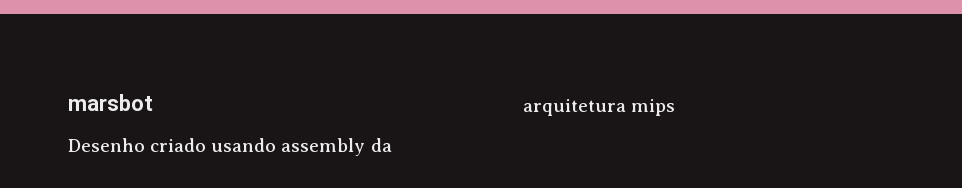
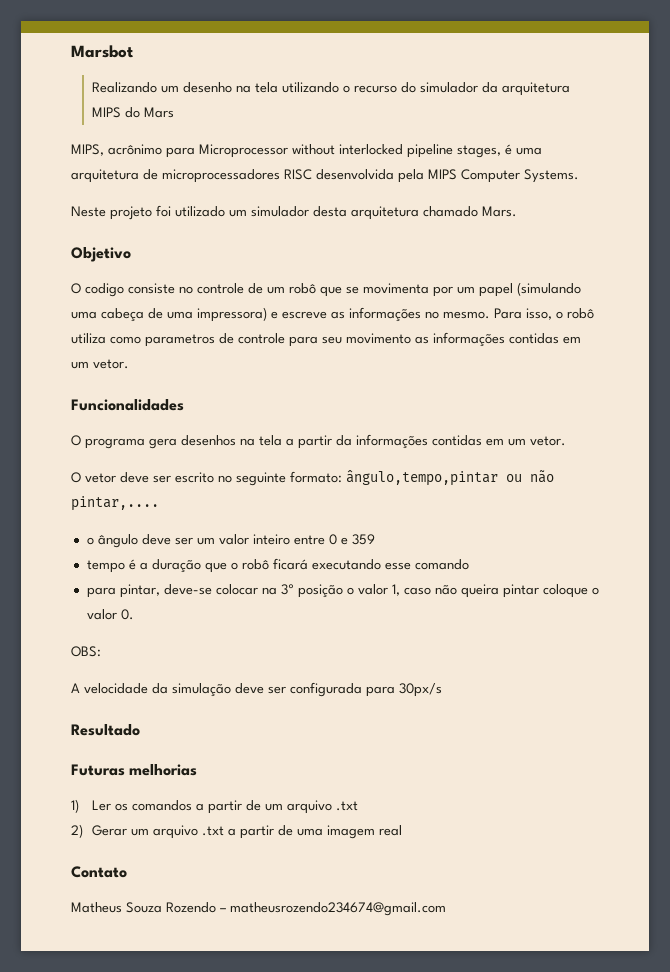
[68,94,153,111] [68,138,392,156] [523,99,676,116] marsbot // Desenho criado usando assembly da arquitetura mips -> [71,45,133,58] [92,82,571,96] [92,107,175,118] [71,144,542,158] [71,169,579,183] [71,205,517,220] [71,247,131,262] [71,282,581,297] [71,307,594,322] [71,332,581,347] [71,359,129,369] [71,399,184,411] [71,434,566,449] [71,470,554,486] [71,496,159,511] [86,534,375,548] [86,558,469,573] [86,584,599,598] [86,609,134,620] [71,646,101,657] [71,682,442,697] [71,724,140,736] [71,764,198,776] [71,799,359,814] [71,824,403,839] [71,866,127,878] [71,902,446,916] Marsbot // Realizando um desenho na tela utilizando o recurso do simulador da arquitetura MIPS do Mars // MIPS, acrônimo para Microprocessor without interlocked pipeline stages, é uma arquitetura de microprocessadores RISC desenvolvida pela MIPS Computer Systems. // Neste projeto foi utilizado um simulador desta arquitetura chamado Mars. // Objetivo // O codigo consiste no controle de um robô que se movimenta por um papel (simulando uma cabeça de uma impressora) e escreve as informações no mesmo. Para isso, o robô utiliza como parametros de controle para seu movimento as informações contidas em um vetor. // Funcionalidades // O programa gera desenhos na tela a partir da informações contidas em um vetor. // O vetor deve ser escrito no seguinte formato: ângulo,tempo,pintar ou não pintar,.... // o ângulo deve ser um valor inteiro entre 0 e 359 // tempo é a duração que o robô ficará executando esse comando // para pintar, deve-se colocar na 3º posição o valor 1, caso não queira pintar coloque o valor 0. // OBS: // A velocidade da simulação deve ser configurada para 30px/s // Resultado // Futuras melhorias // 1) Ler os comandos a partir de um arquivo .txt // 2) Gerar um arquivo .txt a partir de uma imagem real // Contato // Matheus Souza Rozendo – matheusrozendo234674@gmail.com

